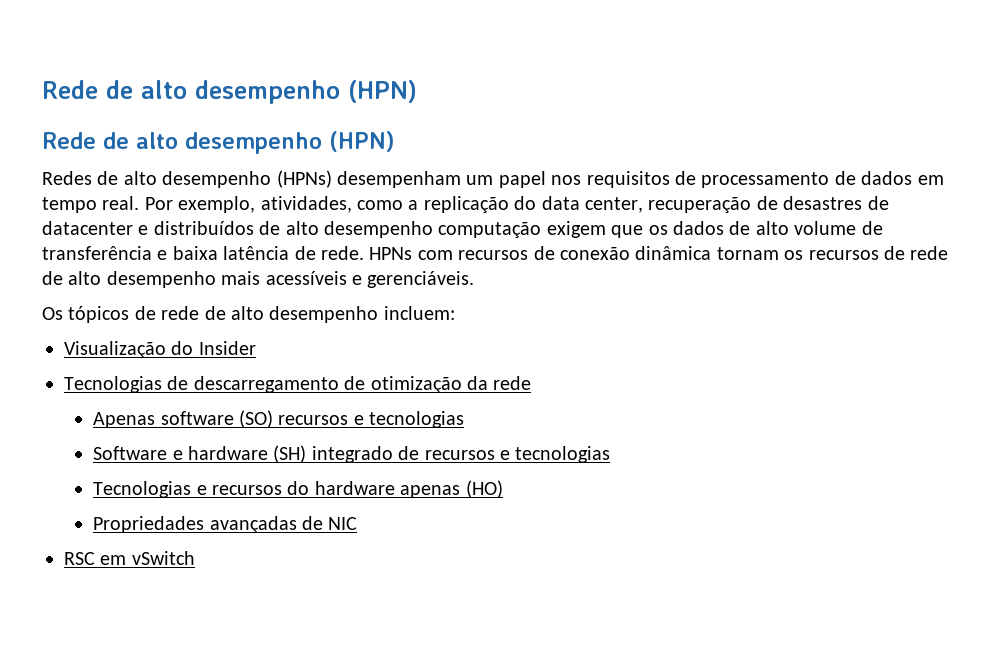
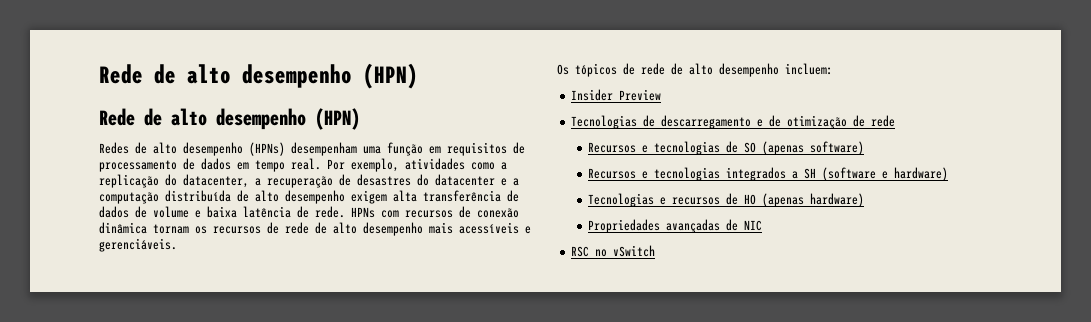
[466,171,582,188] um papel nos -> [363,142,441,156] uma função em
[260,196,352,213] atividades, -> [405,158,465,170] atividades
[541,196,643,213] data center, -> [183,174,261,188] datacenter, a
[867,196,889,210] de -> [417,174,429,186] do
[153,221,883,238] [42,246,152,260] distribuídos de alto desempenho computação exigem que os dados de alto volume de transferência -> [513,178,519,186] [99,190,519,204] [99,206,189,218] a computação distribuída de alto desempenho exigem alta transferência de dados de volume
[64,341,194,358] Visualização do -> (833, 69) none
(256, 348) none -> [619,89,662,101] Preview
(339, 384) none -> [757,119,764,127] e
[466,376,488,390] da -> [853,115,866,127] de
[93,410,465,428] [93,445,611,463] Apenas software (SO) recursos e tecnologias // Software e hardware (SH) integrado de recursos e tecnologias -> [588,141,865,155] [588,167,949,181] Recursos e tecnologias de SO (apenas software) // Recursos e tecnologias integrados a SH (software e hardware)
[287,480,503,498] do hardware apenas (HO) -> [726,193,865,207] de HO (apenas hardware)
[100,555,127,565] em -> [595,249,608,257] no

